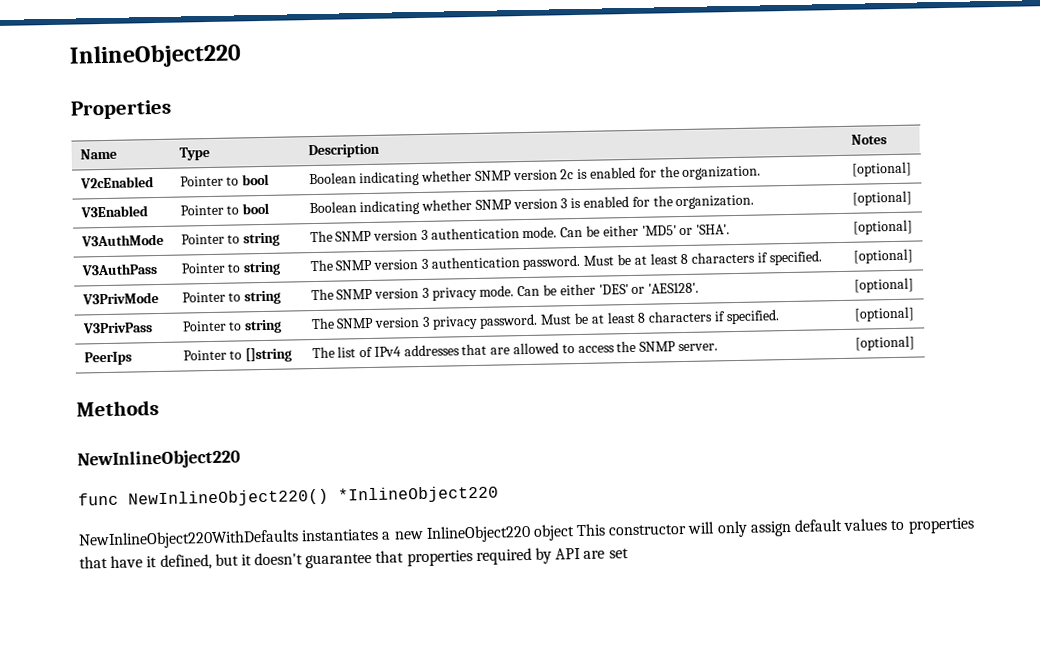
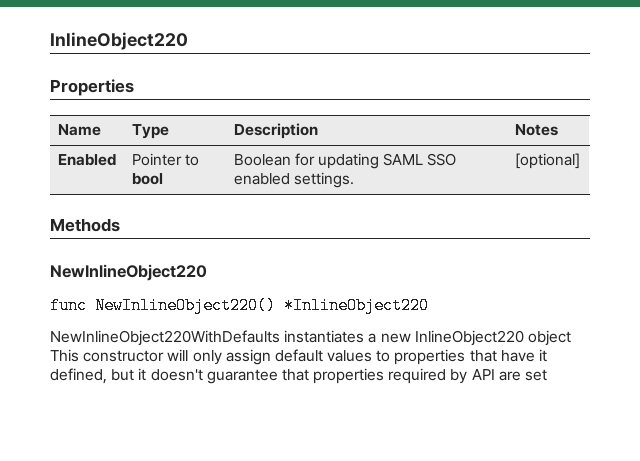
[79,176,154,189] [179,173,271,187] [308,165,762,187] [851,161,912,177] [79,205,148,218] [179,202,271,216] [308,194,755,216] [851,190,912,206] [80,233,164,247] [180,232,281,247] [309,224,731,243] [852,219,913,235] [80,263,158,276] [180,261,282,276] [309,250,822,272] [852,248,913,264] [81,291,159,305] [181,290,282,305] [310,282,700,301] [853,277,914,293] [81,322,153,334] [181,319,283,334] [310,309,780,330] [853,306,915,322] [83,351,132,366] [182,347,293,363] [311,340,718,359] V2cEnabled | Pointer to bool | Boolean indicating whether SNMP version 2c is enabled for the organization. | [optional] // V3Enabled | Pointer to bool | Boolean indicating whether SNMP version 3 is enabled for the organization. | [optional] // V3AuthMode | Pointer to string | The SNMP version 3 authentication mode. Can be either 'MD5' or 'SHA'. | [optional] // V3AuthPass | Pointer to string | The SNMP version 3 authentication password. Must be at least 8 characters if specified. | [optional] // V3PrivMode | Pointer to string | The SNMP version 3 privacy mode. Can be either 'DES' or 'AES128'. | [optional] // V3PrivPass | Pointer to string | The SNMP version 3 privacy password. Must be at least 8 characters if specified. | [optional] // PeerIps | Pointer to []string | The list of IPv4 addresses that are allowed to access the SNMP server. -> [57,154,116,166] [131,153,199,166] [131,173,163,185] [233,153,457,169] [233,172,354,188] Enabled | Pointer to bool | Boolean for updating SAML SSO enabled settings.

